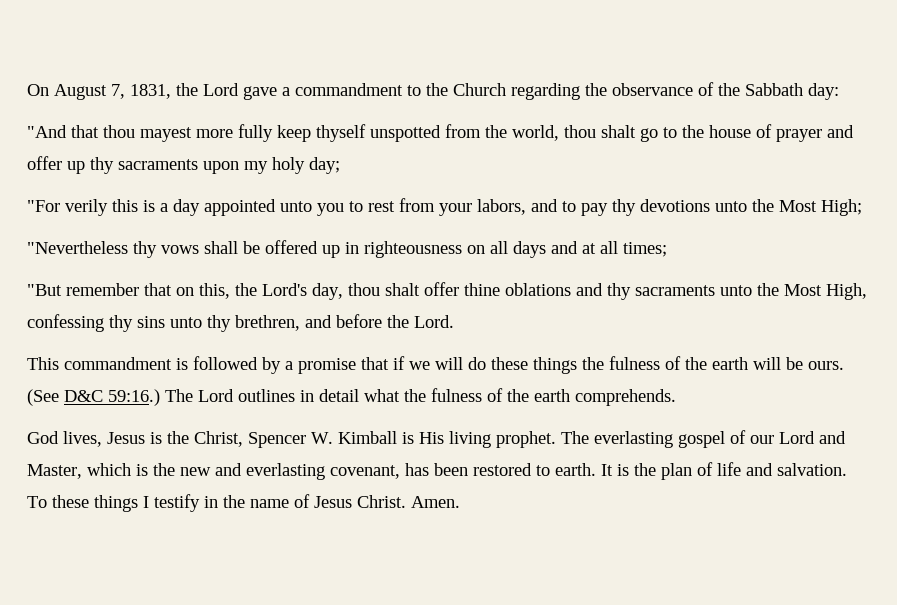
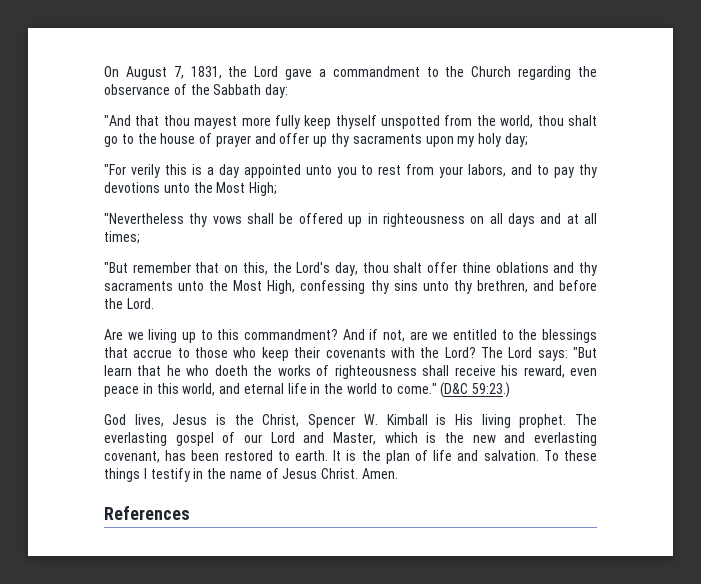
[27,356,844,374] [27,388,676,406] This commandment is followed by a promise that if we will do these things the fulness of the earth will be ours. (See D&C 59:16.) The Lord outlines in detail what the fulness of the earth comprehends. -> [104,329,598,343] [104,347,597,361] [104,365,597,379] [104,382,511,398] Are we living up to this commandment? And if not, are we entitled to the blessings that accrue to those who keep their covenants with the Lord? The Lord says: "But learn that he who doeth the works of righteousness shall receive his reward, even peace in this world, and eternal life in the world to come." (D&C 59:23.)
(460, 502) none -> [104,506,190,520] // References

